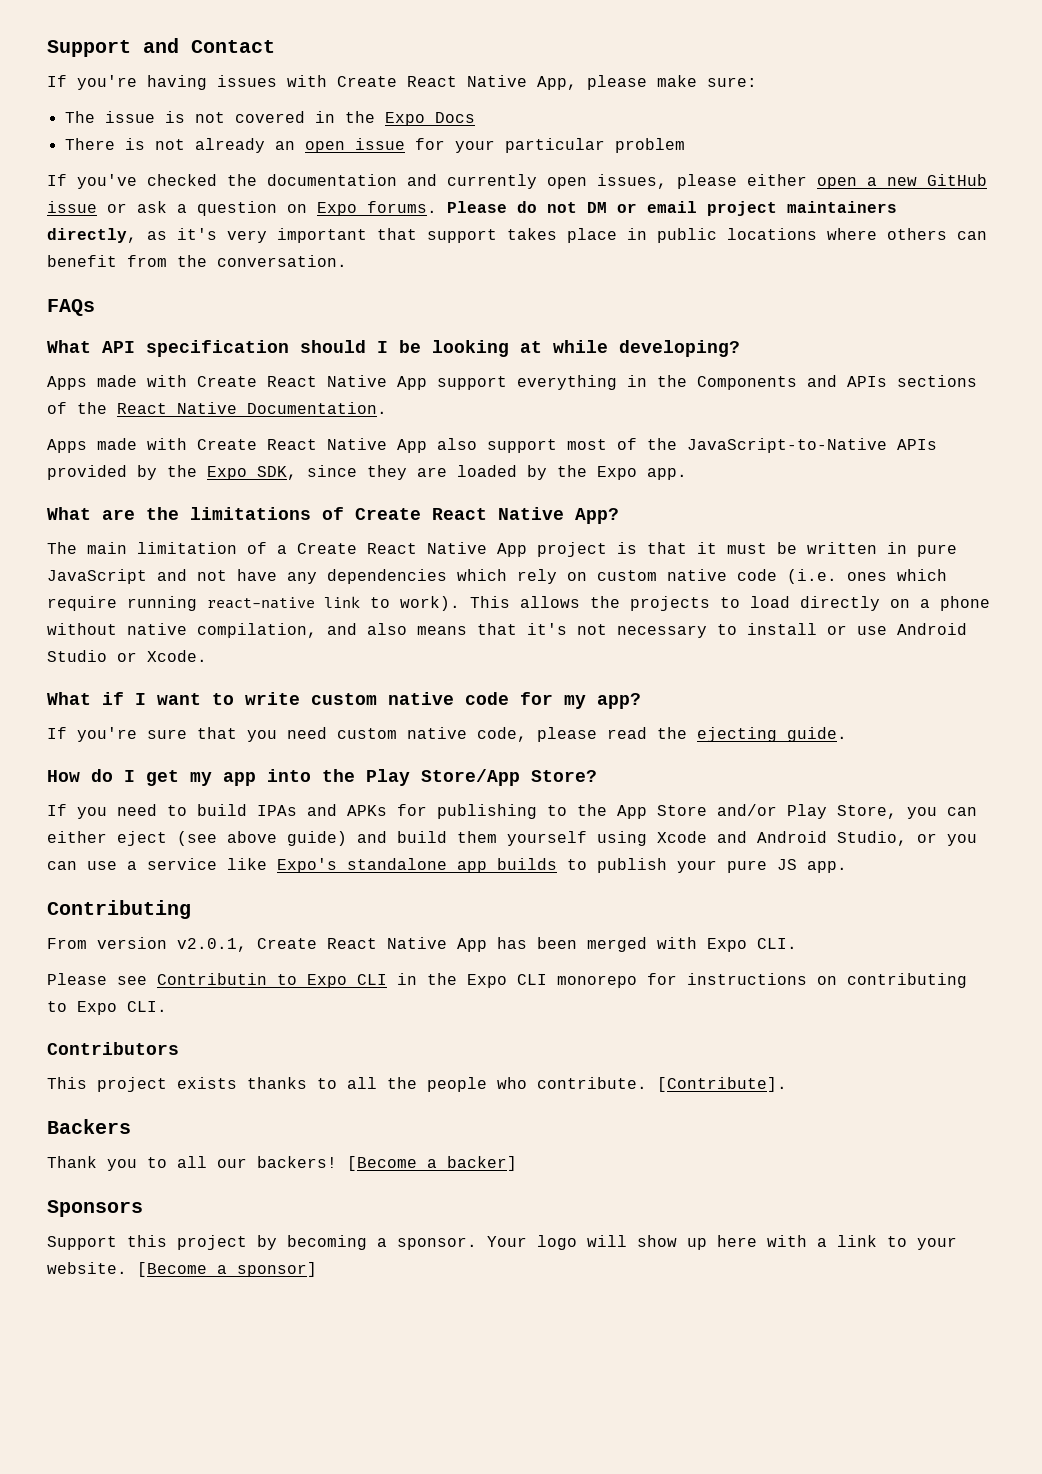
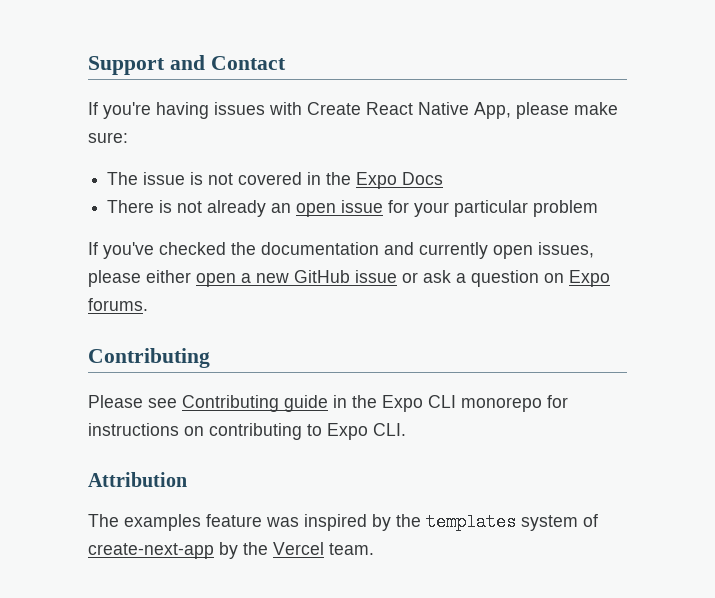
[447,201,897,216] [47,228,987,243] [47,255,347,267] [47,299,95,316] [47,340,740,357] [47,375,977,390] [47,402,387,414] [47,438,937,453] [47,465,687,480] [47,507,619,524] [47,542,957,557] [47,569,947,584] [47,596,990,611] [47,623,967,638] [47,650,207,662] [47,692,641,709] [47,727,847,742] [47,769,597,786] [47,804,977,819] [47,831,977,846] [47,858,847,873] [47,900,191,919] [47,937,797,952] [47,973,387,988] Please do not DM or email project maintainers directly, as it's very important that support takes place in public locations where others can benefit from the conversation. // FAQs // What API specification should I be looking at while developing? // Apps made with Create React Native App support everything in the Components and APIs sections of the React Native Documentation. // Apps made with Create React Native App also support most of the JavaScript-to-Native APIs provided by the Expo SDK, since they are loaded by the Expo app. // What are the limitations of Create React Native App? // The main limitation of a Create React Native App project is that it must be written in pure JavaScript and not have any dependencies which rely on custom native code (i.e. ones which require running react-native link to work). This allows the projects to load directly on a phone without native compilation, and also means that it's not necessary to install or use Android Studio or Xcode. // What if I want to write custom native code for my app? // If you're sure that you need custom native code, please read the ejecting guide. // How do I get my app into the Play Store/App Store? // If you need to build IPAs and APKs for publishing to the App Store and/or Play Store, you can either eject (see above guide) and build them yourself using Xcode and Android Studio, or you can use a service like Expo's standalone app builds to publish your pure JS app. // Contributing // From version v2.0.1, Create React Native App has been merged with Expo CLI. // Please see Contributin to Expo CLI -> [88,348,210,368] [88,395,328,412] // Contributing // Please see Contributing guide
[47,1042,179,1055] [47,1077,787,1092] [47,1119,131,1134] [47,1156,517,1171] [47,1200,143,1217] [47,1235,957,1250] [47,1262,317,1277] Contributors // This project exists thanks to all the people who contribute. [Contribute]. // Backers // Thank you to all our backers! [Become a backer] // Sponsors // Support this project by becoming a sponsor. Your logo will show up here with a link to your website. [Become a sponsor] -> [88,472,187,487] [88,513,598,531] [88,542,374,559] Attribution // The examples feature was inspired by the templates system of create-next-app by the Vercel team.

